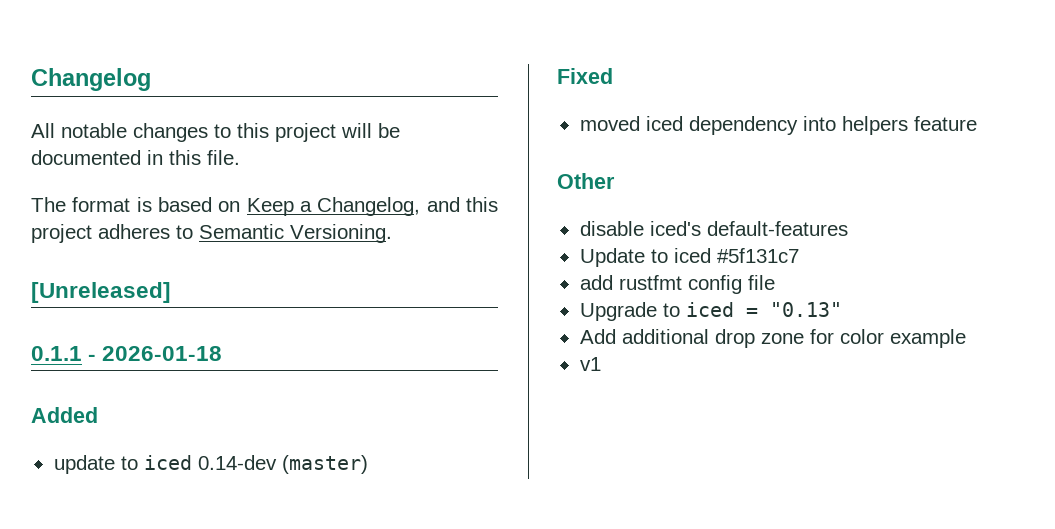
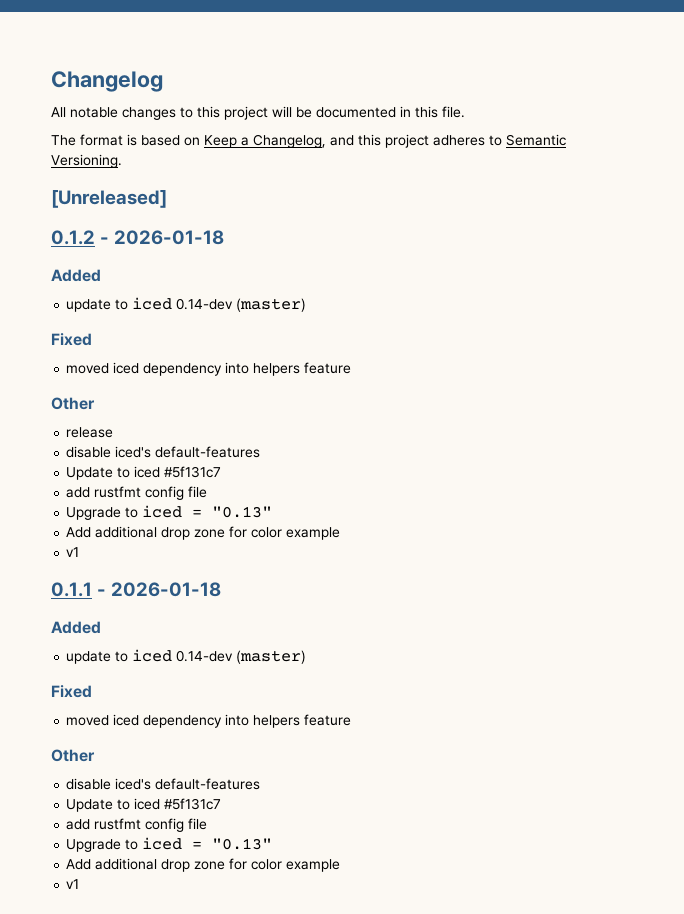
(171, 292) none -> [51,230,225,245] [51,269,101,282] [66,297,307,312] [51,333,92,346] [66,362,352,376] [51,397,95,410] [66,427,114,438] [66,446,261,458] [66,466,222,480] [66,486,208,500] [66,505,273,520] [66,526,341,540] [66,547,80,557] // 0.1.2 - 2026-01-18 // Added // update to iced 0.14-dev (master) // Fixed // moved iced dependency into helpers feature // Other // release // disable iced's default-features // Update to iced #5f131c7 // add rustfmt config file // Upgrade to iced = "0.13" // Add additional drop zone for color example // v1

